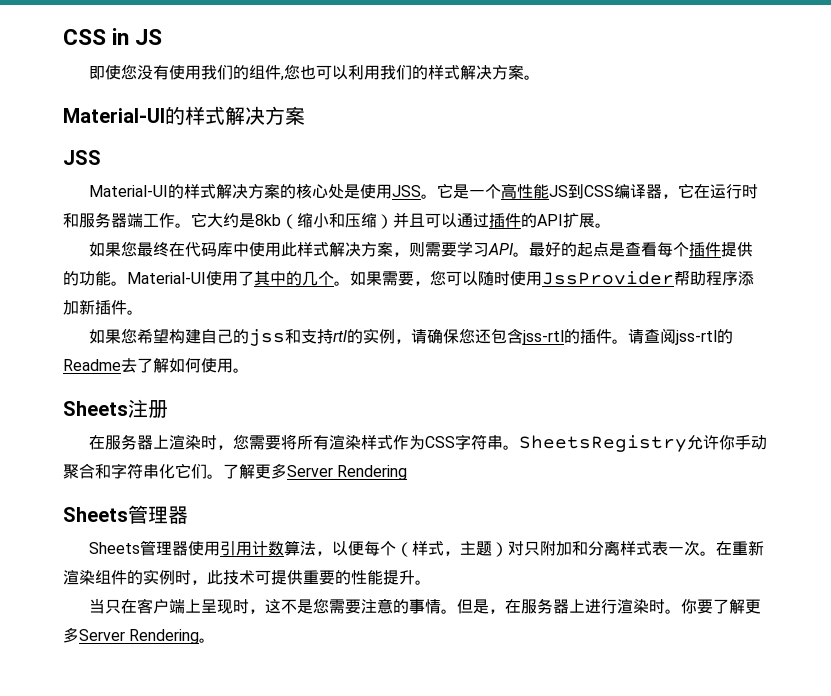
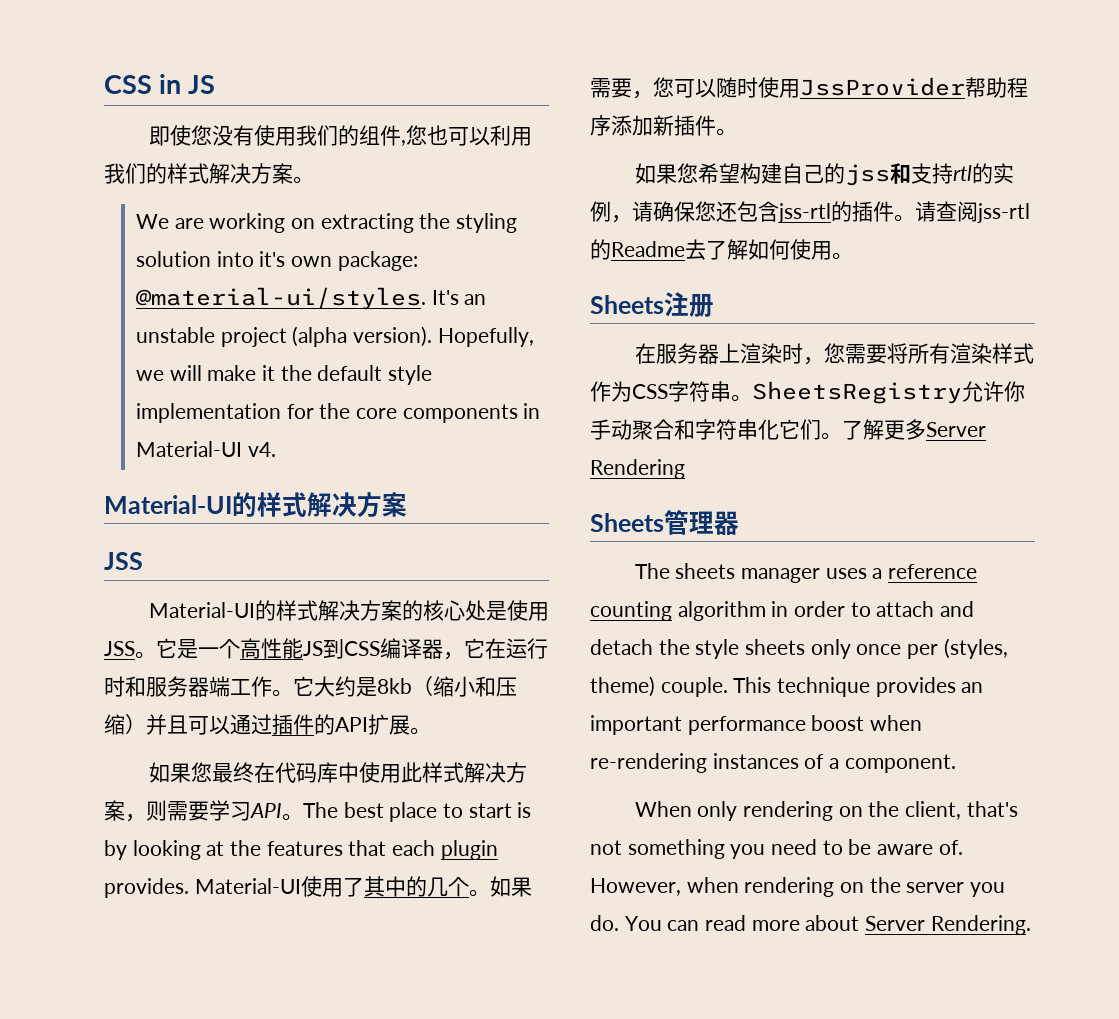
(541, 77) none -> [136,213,518,233] [136,251,418,271] [136,287,487,310] [136,326,534,347] [136,365,433,385] [136,403,541,423] [136,441,276,457] // We are working on extracting the styling solution into it's own package: @material-ui/styles. It's an unstable project (alpha version). Hopefully, we will make it the default style implementation for the core components in Material-UI v4.
[529,242,754,257] [63,271,127,286] 最好的起点是查看每个插件提供的功能。 -> [303,802,532,822] [104,840,498,860] [104,878,189,898] The best place to start is by looking at the features that each plugin provides.
[89,540,765,557] [63,569,431,585] [89,598,762,614] [63,627,216,644] Sheets管理器使用引用计数算法，以便每个（样式，主题）对只附加和分离样式表一次。在重新渲染组件的实例时，此技术可提供重要的性能提升。 // 当只在客户端上呈现时，这不是您需要注意的事情。但是，在服务器上进行渲染时。你要了解更多Server Rendering。 -> [634,563,977,583] [590,601,975,621] [590,638,1008,659] [590,676,984,697] [590,715,923,735] [590,753,956,773] [634,801,1018,821] [590,839,963,859] [590,877,1006,897] [590,915,1031,935] The sheets manager uses a reference counting algorithm in order to attach and detach the style sheets only once per (styles, theme) couple. This technique provides an important performance boost when re-rendering instances of a component. // When only rendering on the client, that's not something you need to be aware of. However, when rendering on the server you do. You can read more about Server Rendering.

